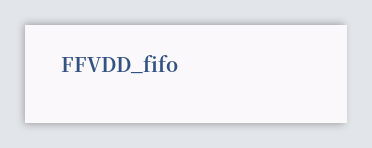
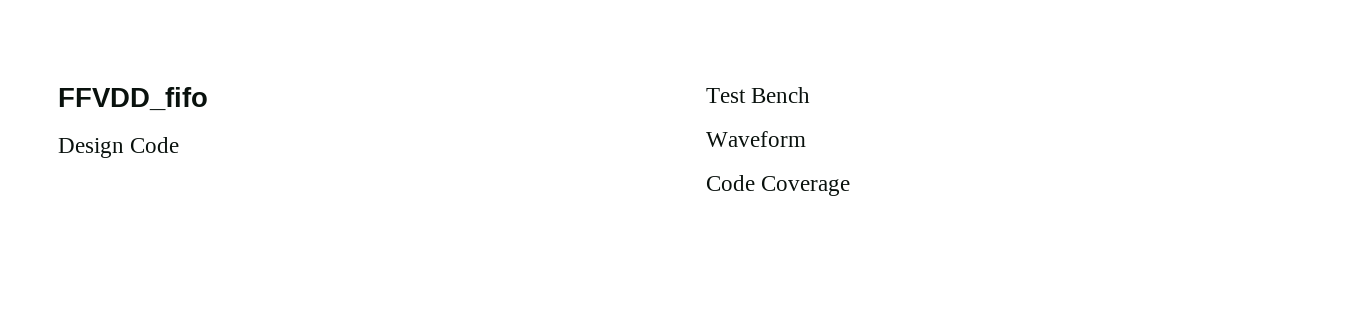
(178, 64) none -> [58,137,180,158] [706,87,811,103] [706,131,806,147] [706,175,851,196] // Design Code // Test Bench // Waveform // Code Coverage

